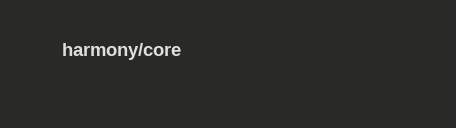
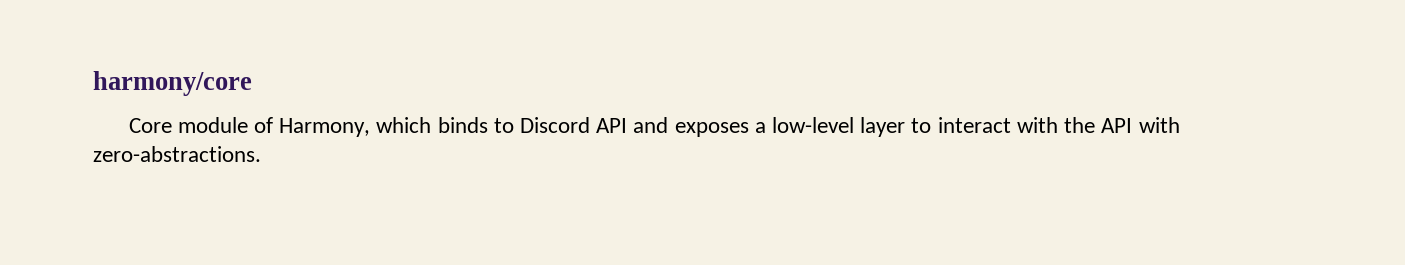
(181, 51) none -> [128,117,1180,137] [93,146,261,162] // Core module of Harmony, which binds to Discord API and exposes a low-level layer to interact with the API with zero-abstractions.

